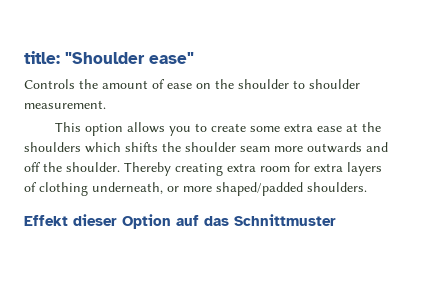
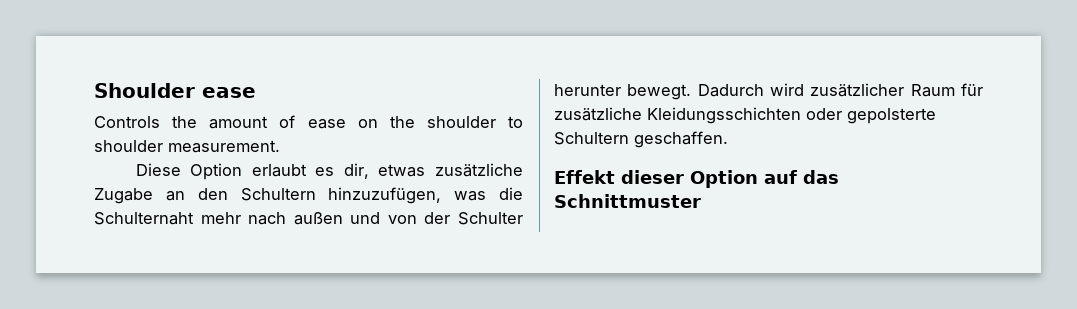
[24,51,194,64] title: "Shoulder ease" -> [94,83,256,98] Shoulder ease
[55,122,382,136] [24,142,388,153] [24,162,382,176] [24,182,367,196] This option allows you to create some extra ease at the shoulders which shifts the shoulder seam more outwards and off the shoulder. Thereby creating extra room for extra layers of clothing underneath, or more shaped/padded shoulders. -> [135,163,523,180] [94,187,523,204] [94,212,523,225] [554,83,983,100] [554,107,936,124] [554,131,728,148] Diese Option erlaubt es dir, etwas zusätzliche Zugabe an den Schultern hinzuzufügen, was die Schulternaht mehr nach außen und von der Schulter herunter bewegt. Dadurch wird zusätzlicher Raum für zusätzliche Kleidungsschichten oder gepolsterte Schultern geschaffen.

